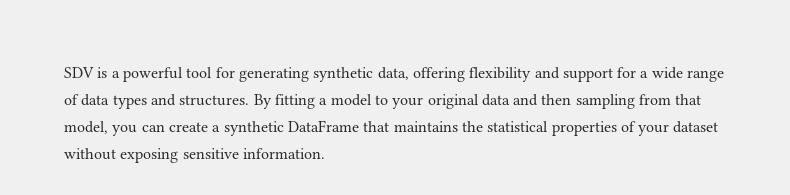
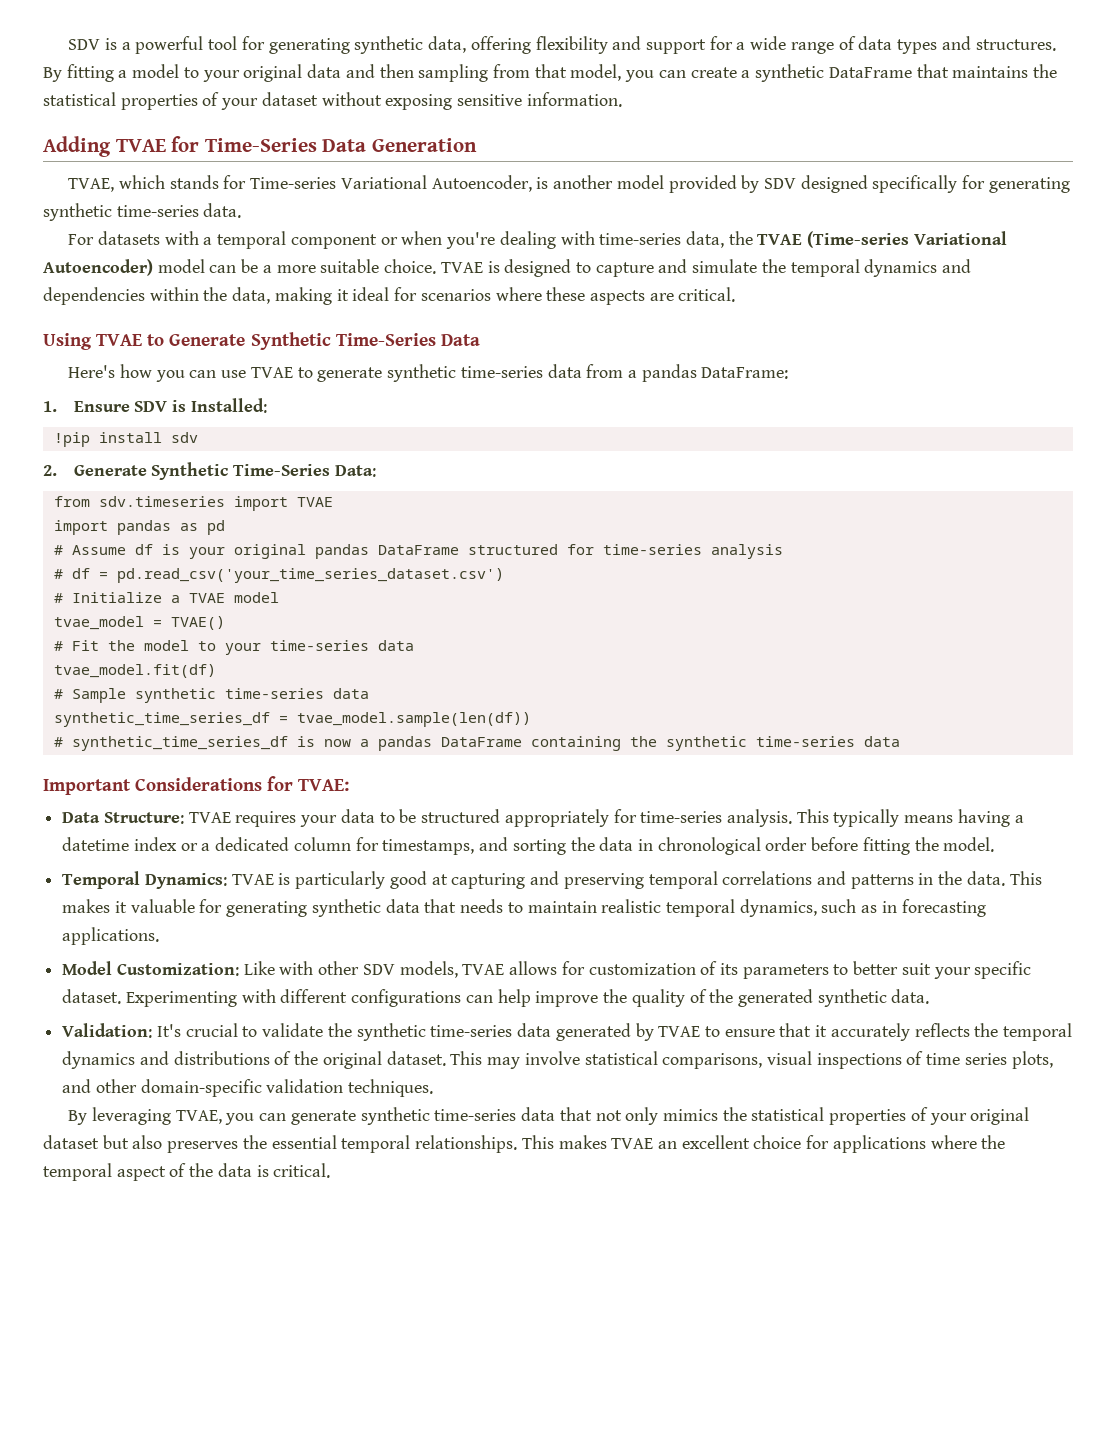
(325, 153) none -> [43,136,477,157] [68,175,1070,193] [43,203,242,221] [68,231,1007,249] [43,259,972,277] [43,287,736,305] [43,332,480,350] [68,364,789,382] [43,398,267,413] [53,432,198,447] [43,462,376,480] [53,496,333,511] [53,520,225,535] [53,544,783,559] [53,568,504,583] [53,592,279,603] [53,616,225,630] [53,640,414,655] [53,664,216,678] [53,688,369,703] [53,712,531,727] [53,736,900,751] [43,776,350,795] [62,809,1024,827] [62,837,995,855] [62,871,1042,889] [62,899,986,917] [62,927,160,945] [62,961,1032,979] [62,989,930,1007] [62,1023,1073,1041] [62,1051,1053,1069] [62,1079,434,1097] [68,1107,1030,1125] [43,1135,1006,1153] [43,1163,331,1181] // Adding TVAE for Time-Series Data Generation // TVAE, which stands for Time-series Variational Autoencoder, is another model provided by SDV designed specifically for generating synthetic time-series data. // For datasets with a temporal component or when you're dealing with time-series data, the TVAE (Time-series Variational Autoencoder) model can be a more suitable choice. TVAE is designed to capture and simulate the temporal dynamics and dependencies within the data, making it ideal for scenarios where these aspects are critical. // Using TVAE to Generate Synthetic Time-Series Data // Here's how you can use TVAE to generate synthetic time-series data from a pandas DataFrame: // 1. Ensure SDV is Installed: // !pip install sdv // 2. Generate Synthetic Time-Series Data: // from sdv.timeseries import TVAE // import pandas as pd // # Assume df is your original pandas DataFrame structured for time-series analysis // # df = pd.read_csv('your_time_series_dataset.csv') // # Initialize a TVAE model // tvae_model = TVAE() // # Fit the model to your time-series data // tvae_model.fit(df) // # Sample synthetic time-series data // synthetic_time_series_df = tvae_model.sample(len(df)) // # synthetic_time_series_df is now a pandas DataFrame containing the synthetic time-series data // Important Considerations for TVAE: // Data Structure: TVAE requires your data to be structured appropriately for time-series analysis. This typically means having a datetime index or a dedicated column for timestamps, and sorting the data in chronological order before fitting the model. // Temporal Dynamics: TVAE is particularly good at capturing and preserving temporal correlations and patterns in the data. This makes it valuable for generating synthetic data that needs to maintain realistic temporal dynamics, such as in forecasting applications. // Model Customization: Like with other SDV models, TVAE allows for customization of its parameters to better suit your specific dataset. Experimenting with different configurations can help improve the quality of the generated synthetic data. // Validation: It's crucial to validate the synthetic time-series data generated by TVAE to ensure that it accurately reflects the temporal dynamics and distributions of the original dataset. This may involve statistical comparisons, visual inspections of time series plots, and other domain-specific validation techniques. // By leveraging TVAE, you can generate synthetic time-series data that not only mimics the statistical properties of your original dataset but also preserves the essential temporal relationships. This makes TVAE an excellent choice for applications where the temporal aspect of the data is critical.

